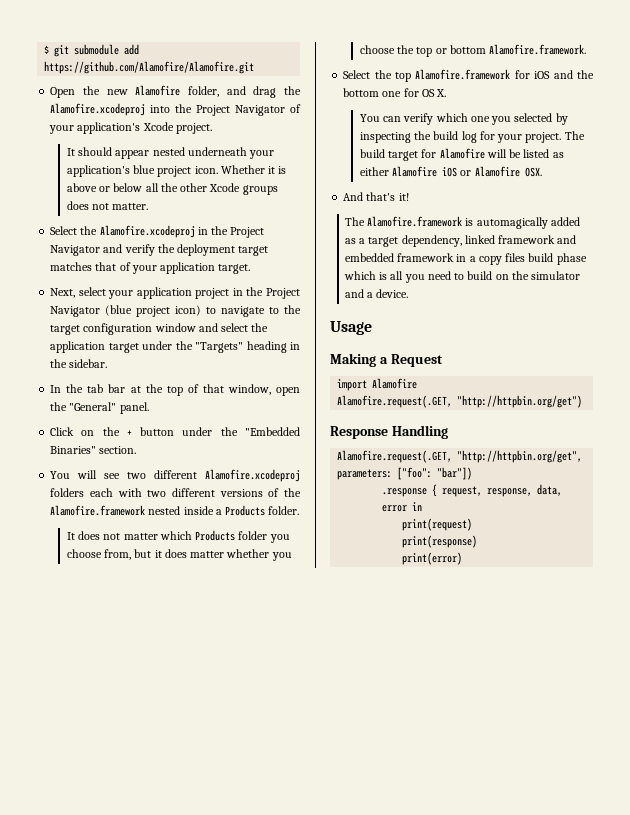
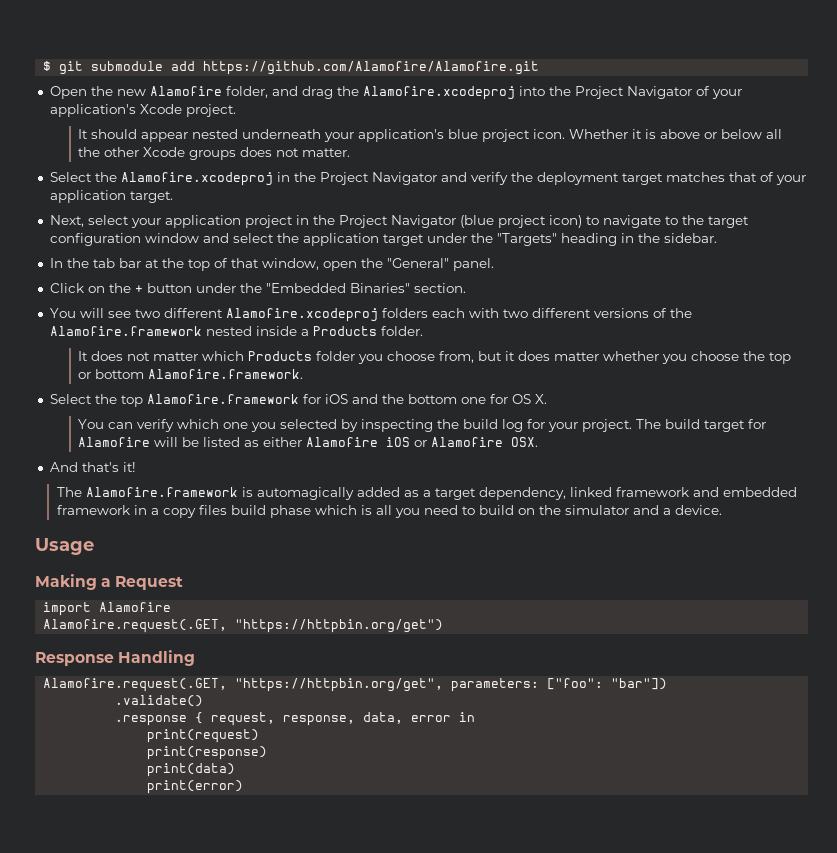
[457,395,583,408] "http://httpbin.org/get") -> [235,619,444,633] "https://httpbin.org/get")
[457,450,583,463] "http://httpbin.org/get", -> [235,678,444,692] "https://httpbin.org/get",
(473, 473) none -> [115,695,204,707] // .validate()
(478, 541) none -> [147,763,236,777] // print(data)

